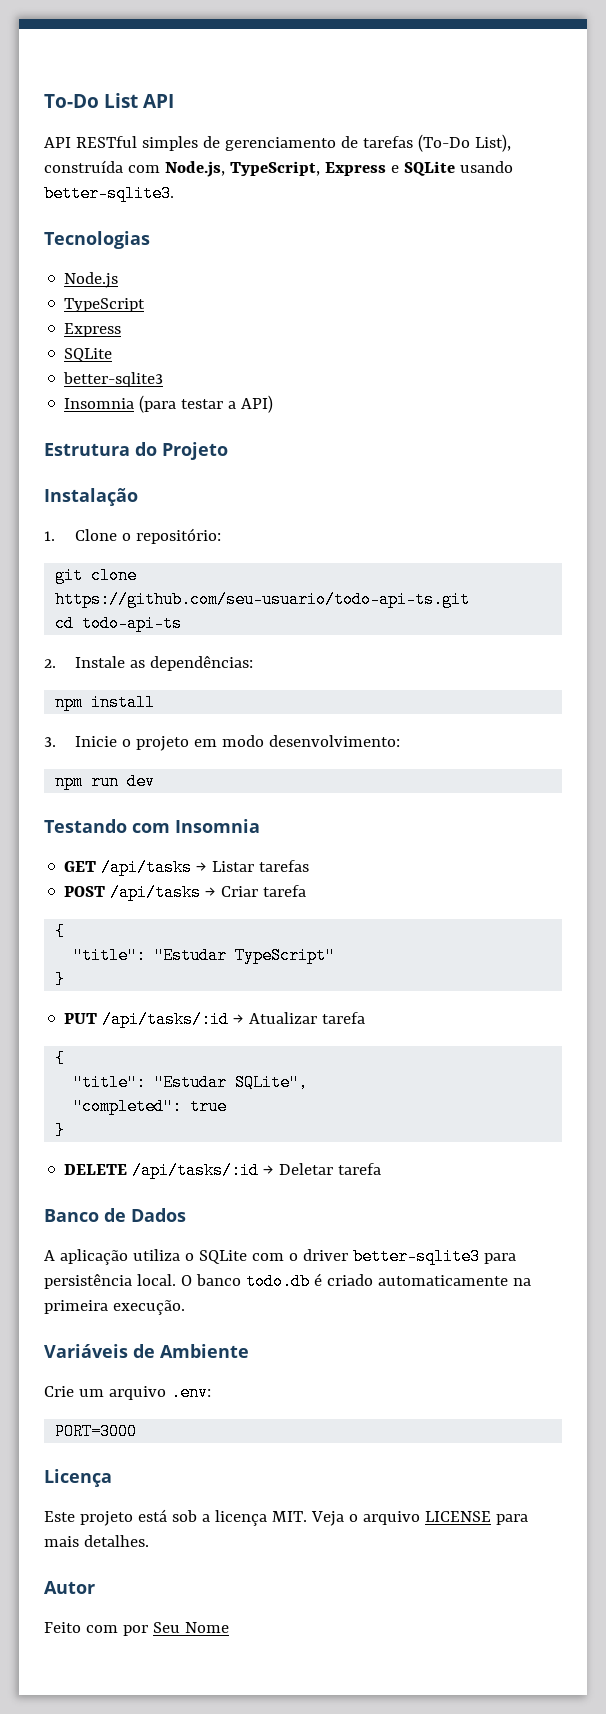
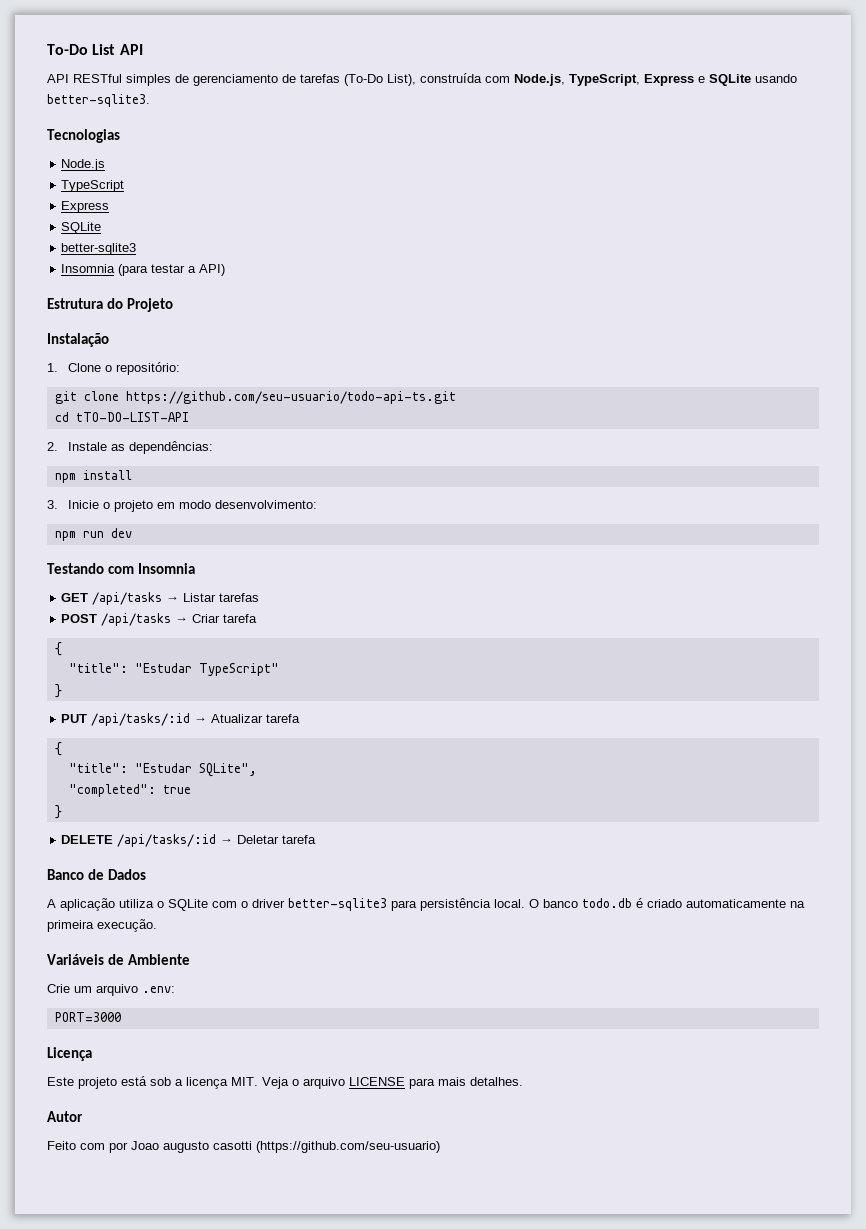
[82,615,183,632] todo-api-ts -> [75,412,189,422] tTO-DO-LIST-API
[152,1622,229,1633] Seu Nome -> [131,1141,440,1153] Joao augusto casotti (https://github.com/seu-usuario)

